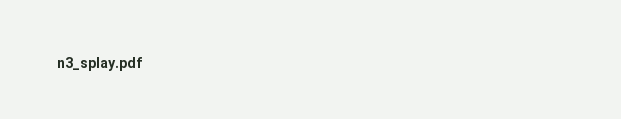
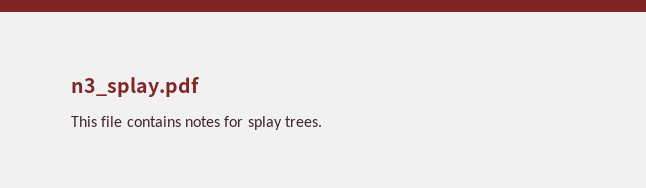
(143, 64) none -> [71,116,322,130] // This file contains notes for splay trees.

